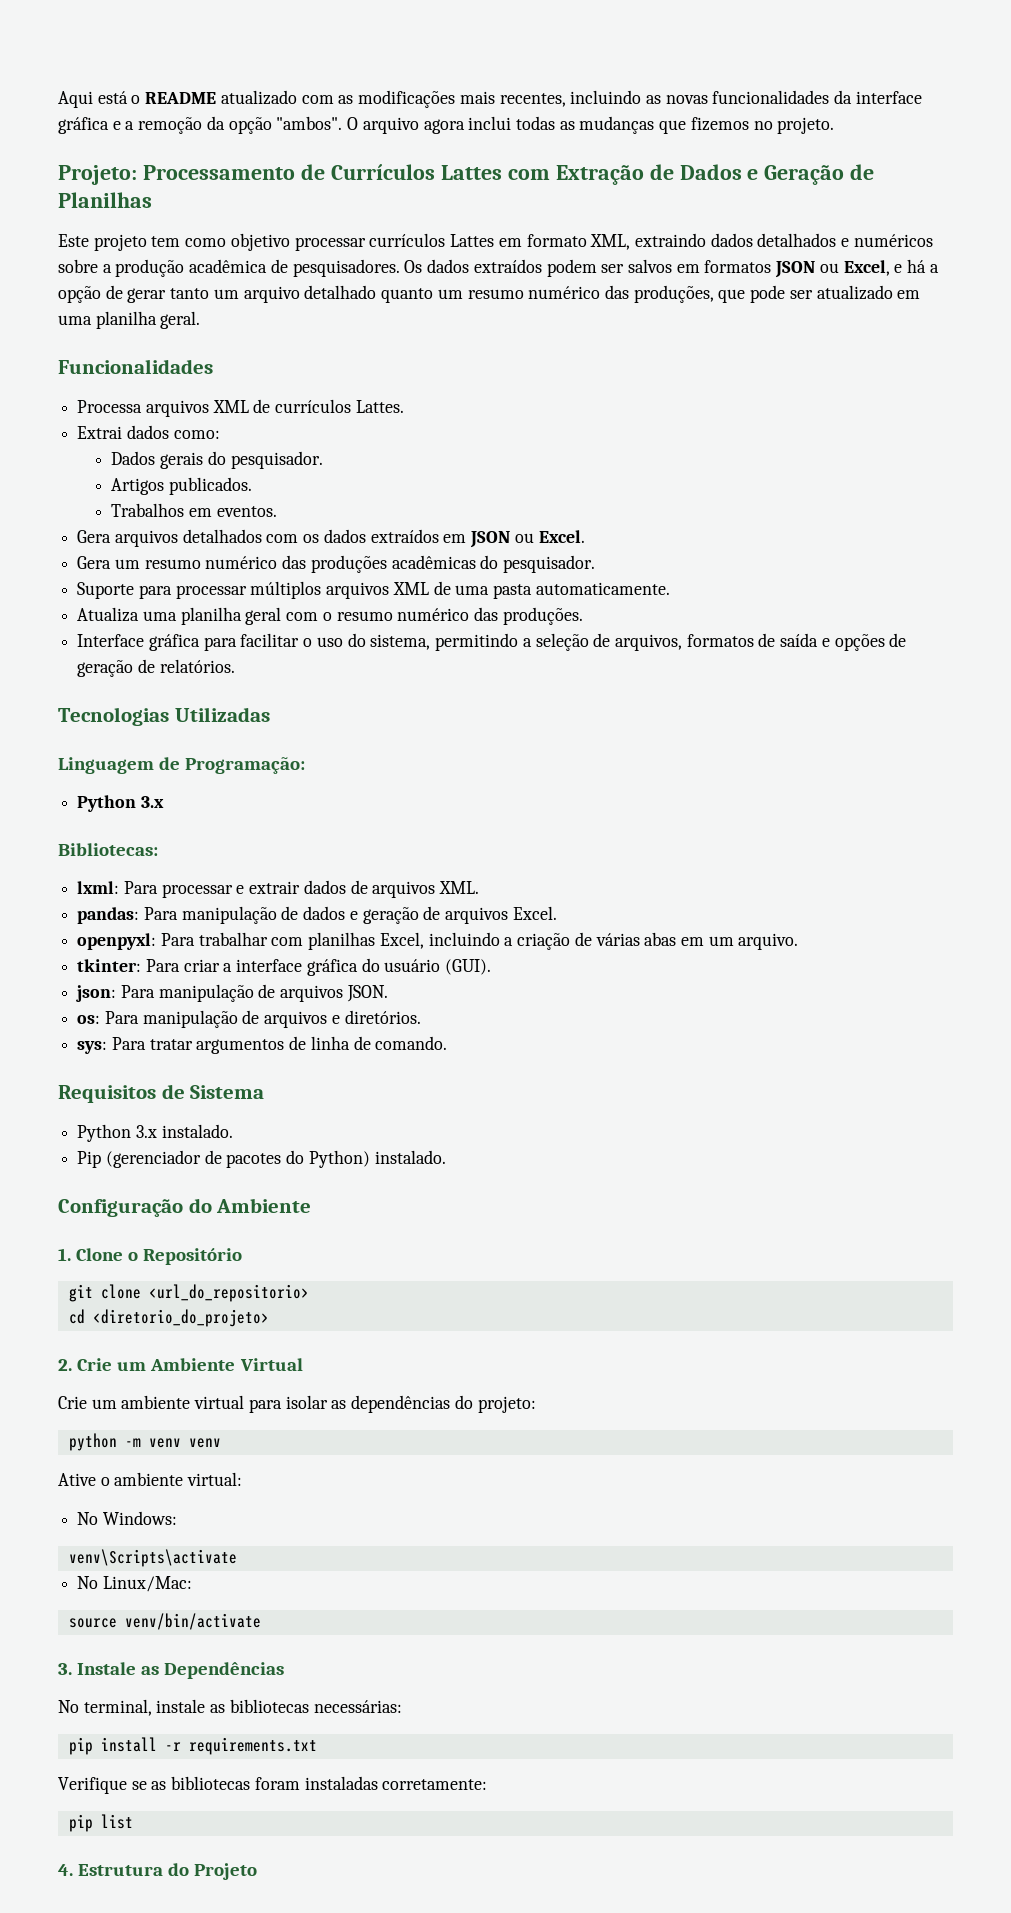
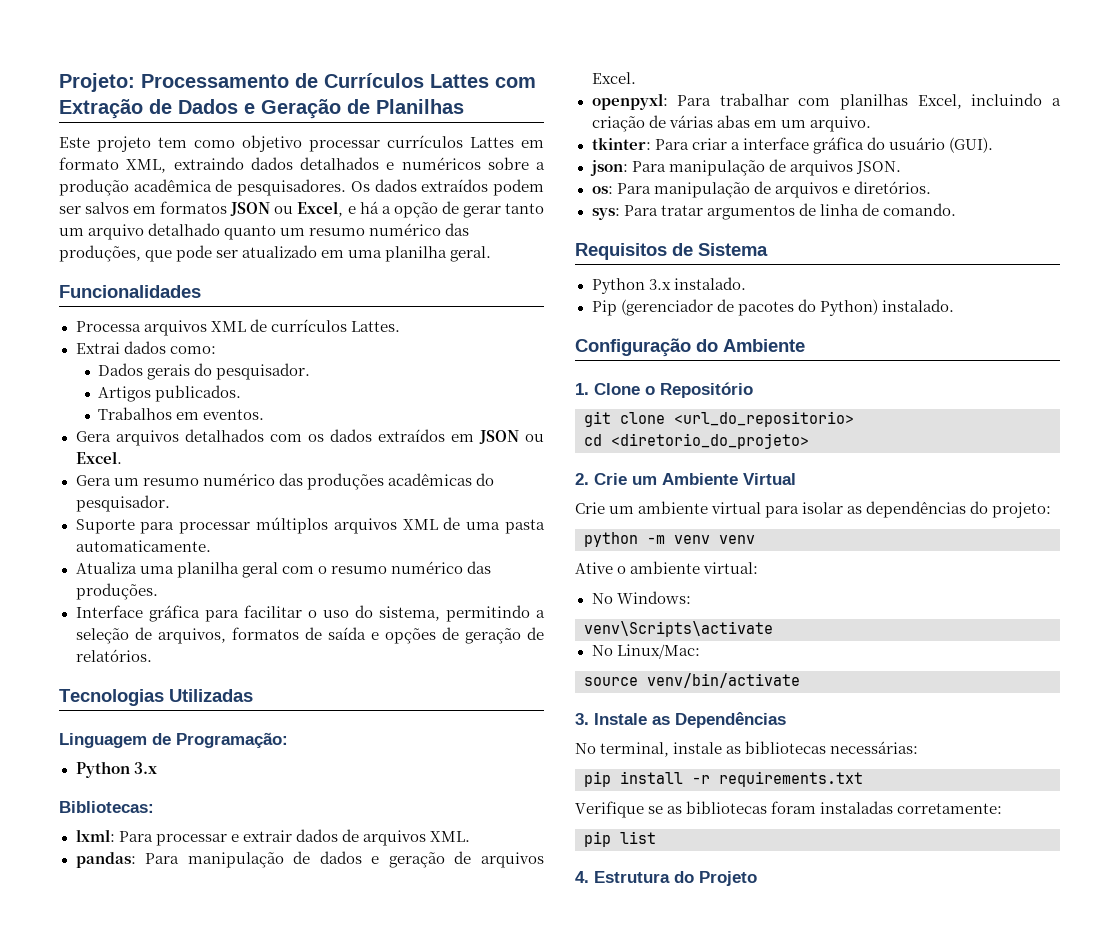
[58,90,922,108] [58,116,835,134] Aqui está o README atualizado com as modificações mais recentes, incluindo as novas funcionalidades da interface gráfica e a remoção da opção "ambos". O arquivo agora inclui todas as mudanças que fizemos no projeto. // -> (59, 82) none

